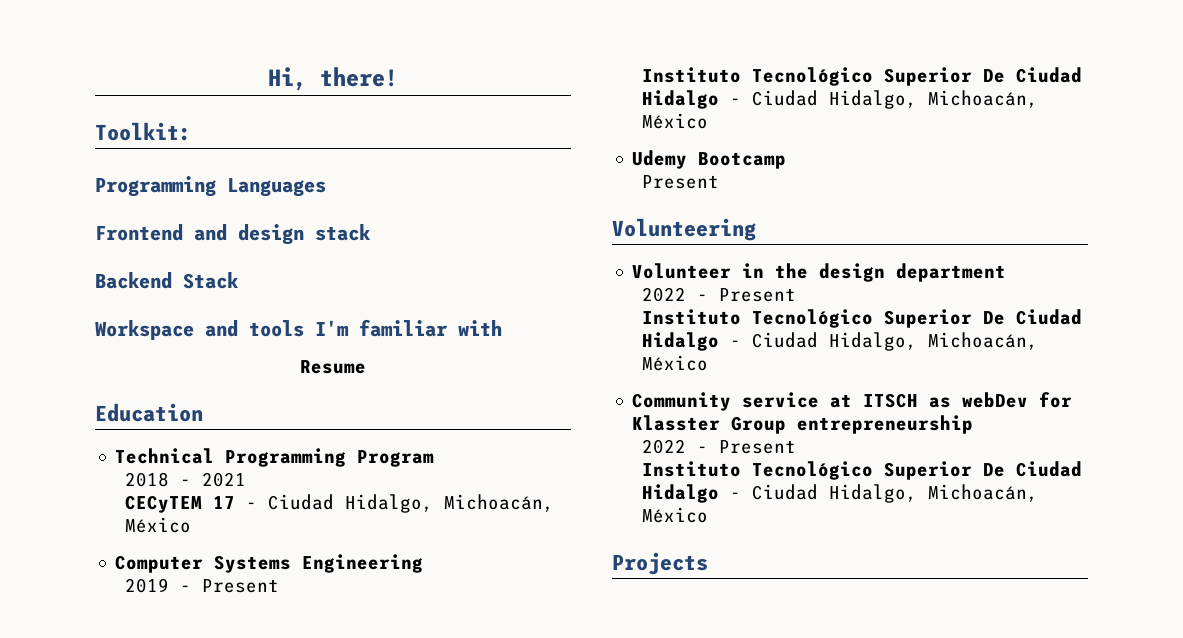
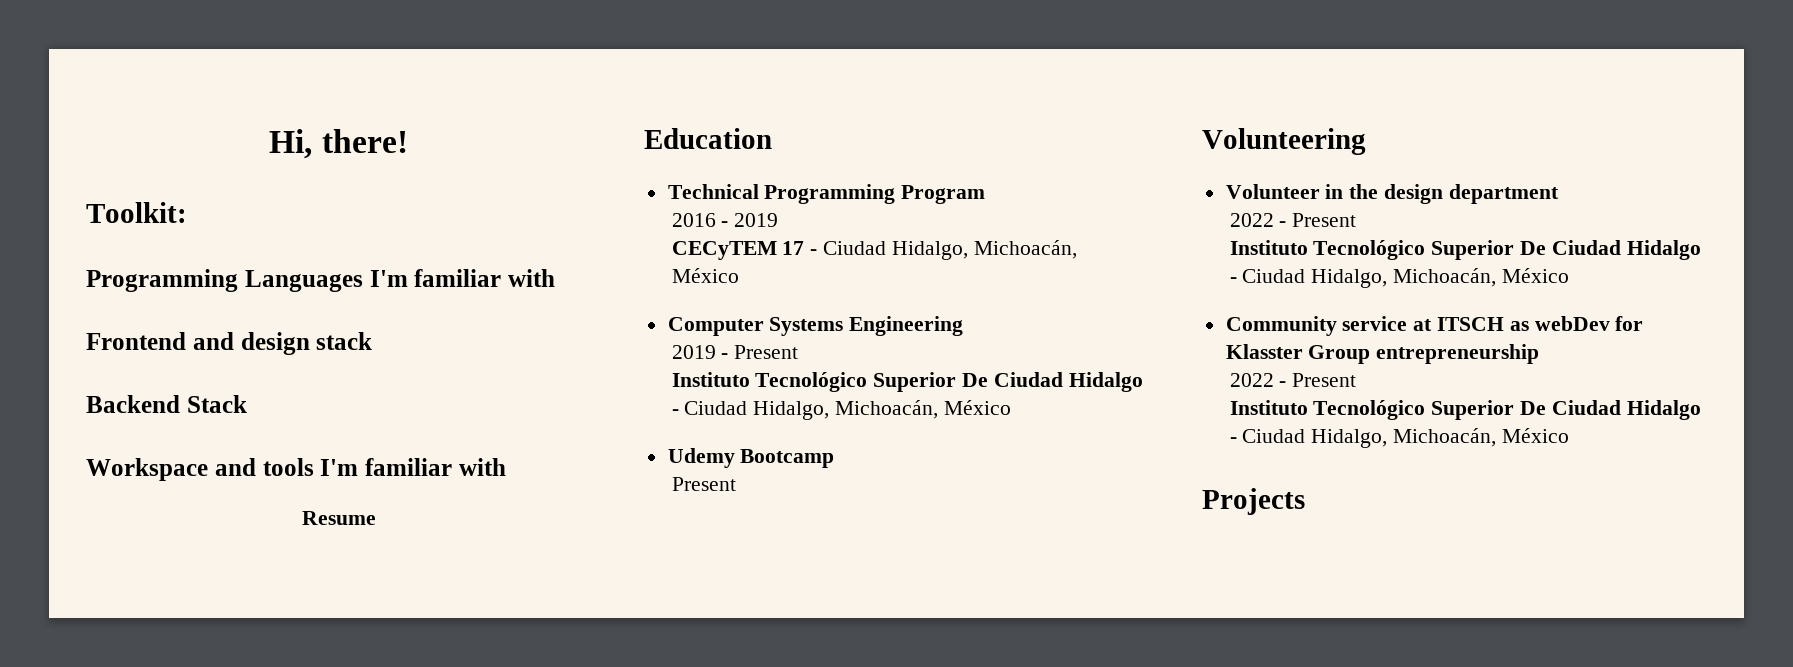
(326, 187) none -> [369,269,555,287] I'm familiar with
[125,472,247,487] 2018 - 2021 -> [671,213,779,227] 2016 - 2019

